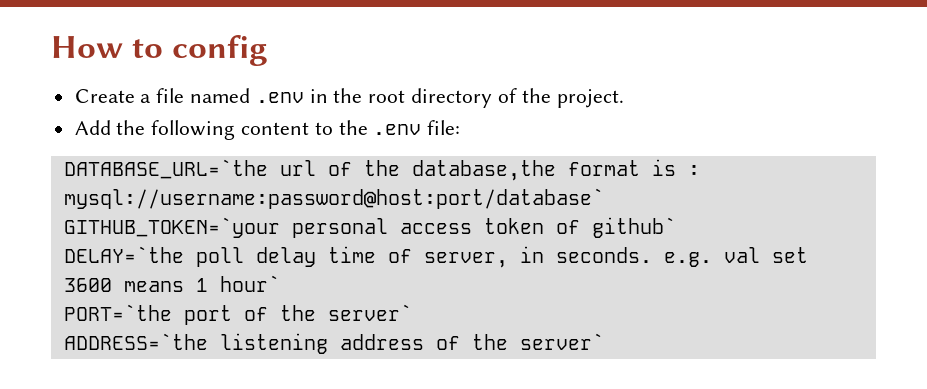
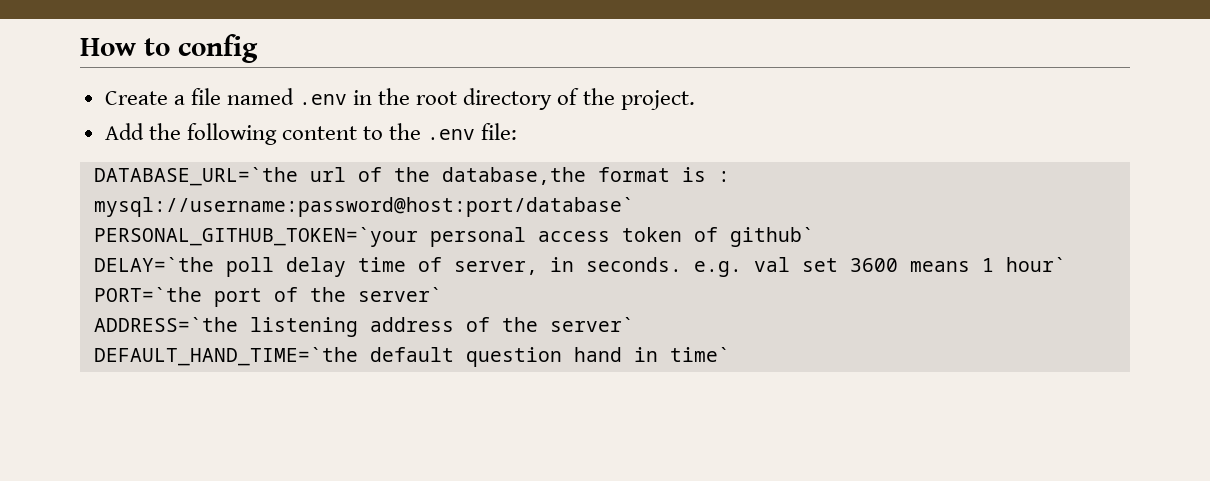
[63,217,280,238] GITHUB_TOKEN=`your -> [93,227,418,247] PERSONAL_GITHUB_TOKEN=`your
(604, 341) none -> [93,347,730,367] // DEFAULT_HAND_TIME=`the default question hand in time`

